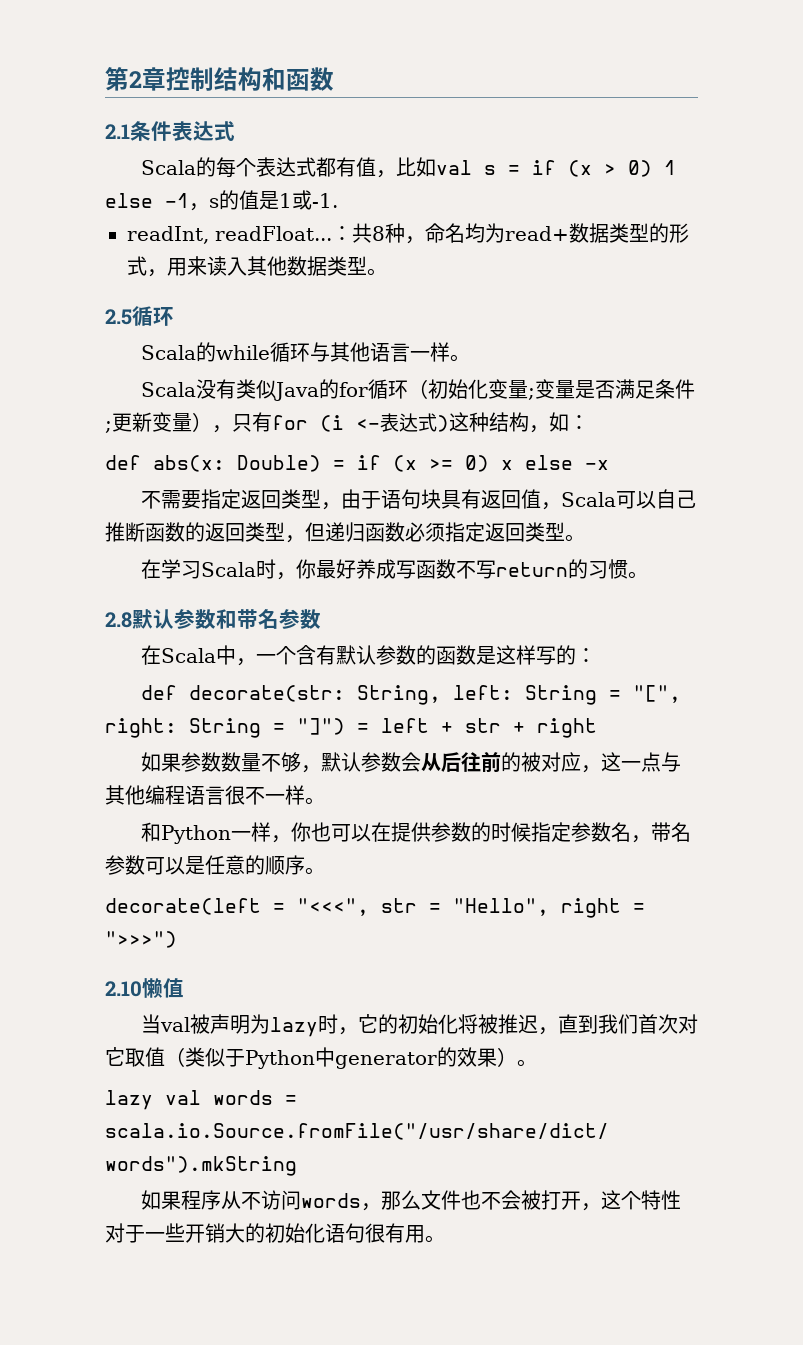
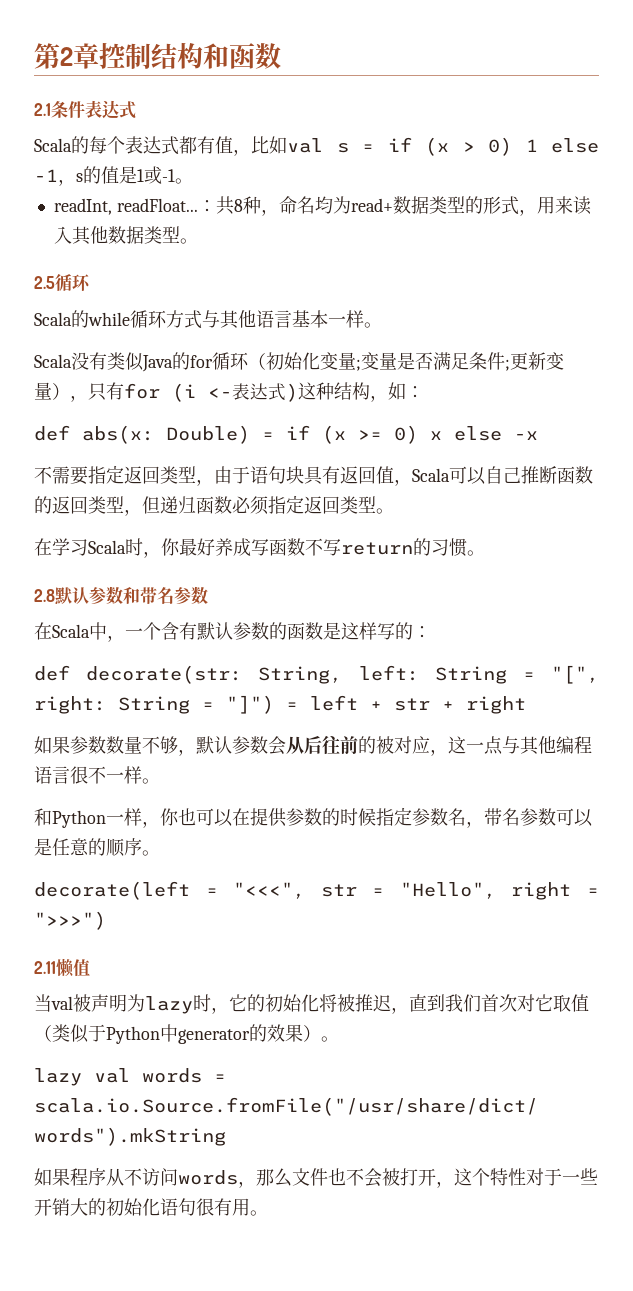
[312,193,338,208] -1. -> [162,169,193,184] -1。
(310, 352) none -> [166,310,202,329] 方式
(410, 352) none -> [292,310,328,328] 基本
[105,981,142,997] 2.10 -> [34,961,56,974] 2.11

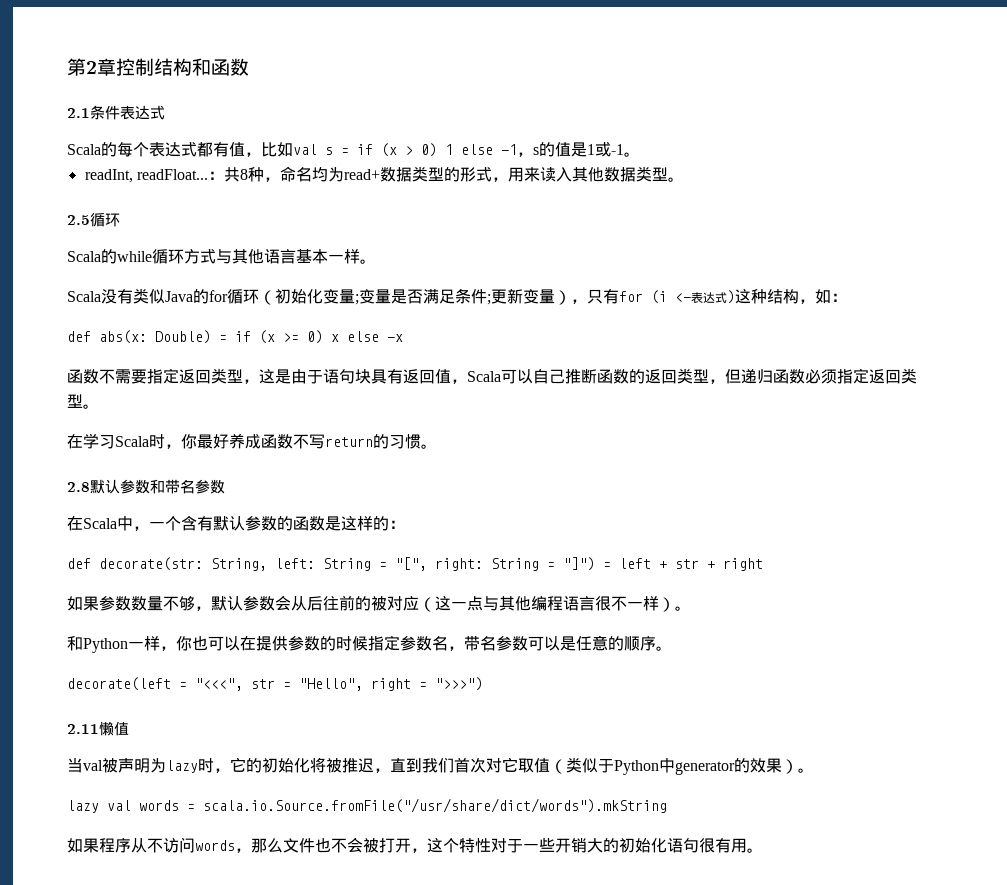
(538, 435) none -> [67,369,99,384] 函数
(214, 482) none -> [259,369,291,384] 这是
[251,539,269,556] 写 -> (261, 441) none
[377,623,395,640] 写 -> (373, 523) none
[430,749,448,756] ， -> [419,597,435,612] （
(142, 775) none -> [659,597,675,612] ）

